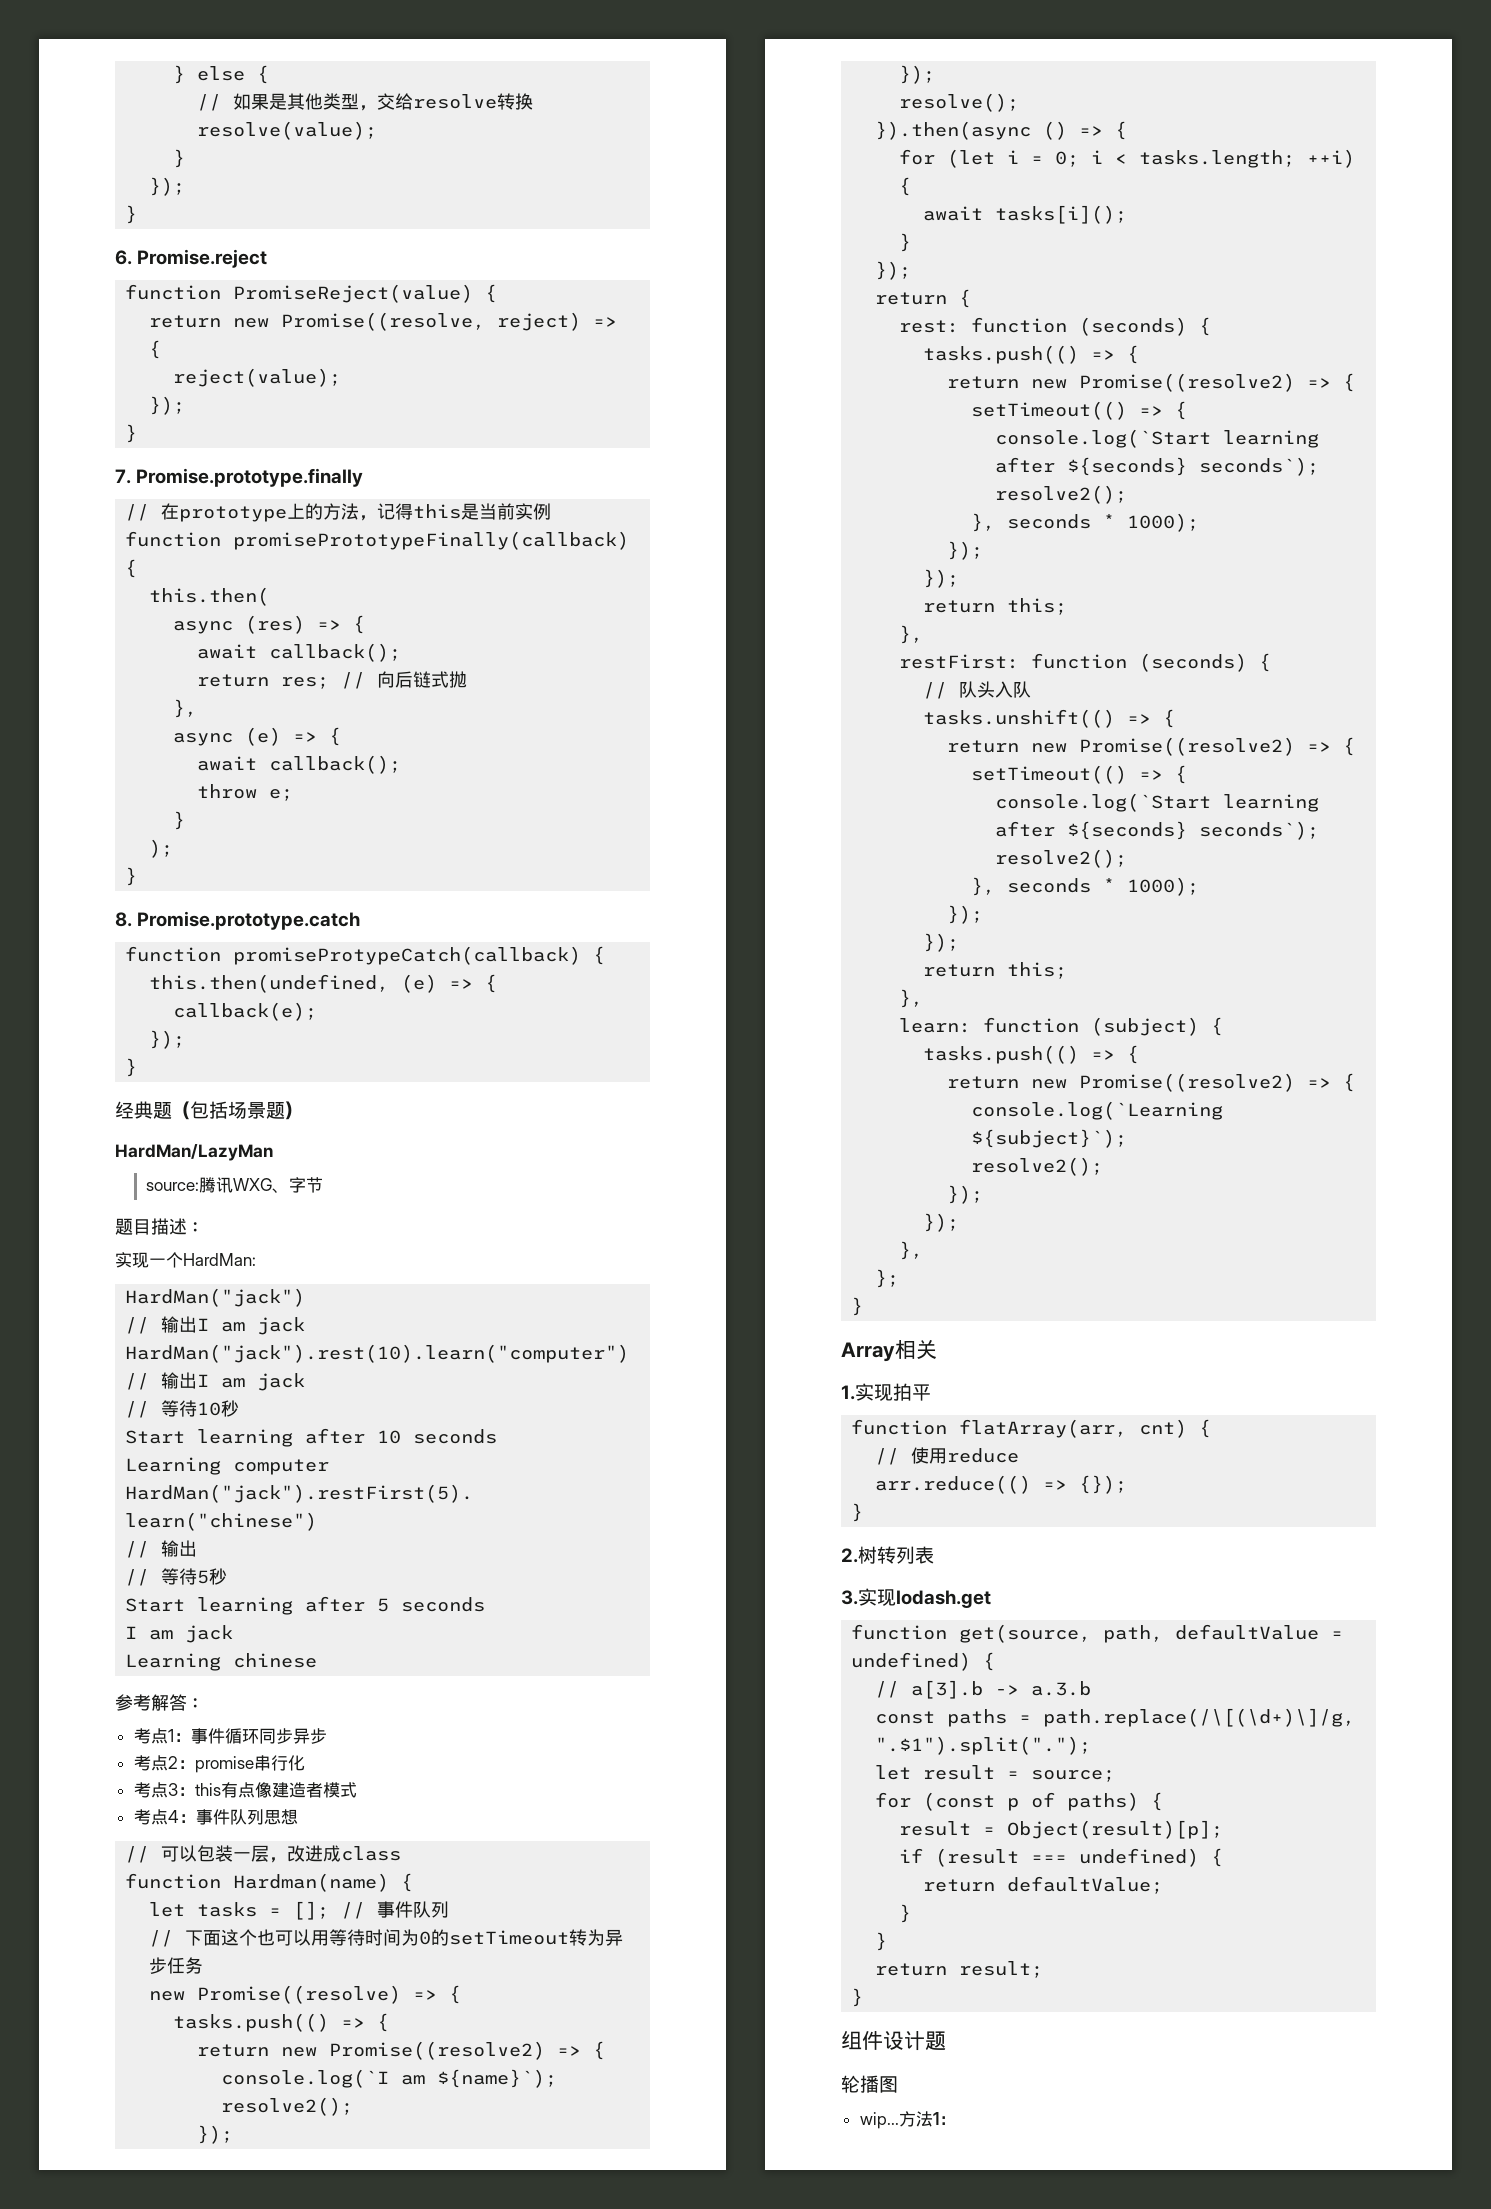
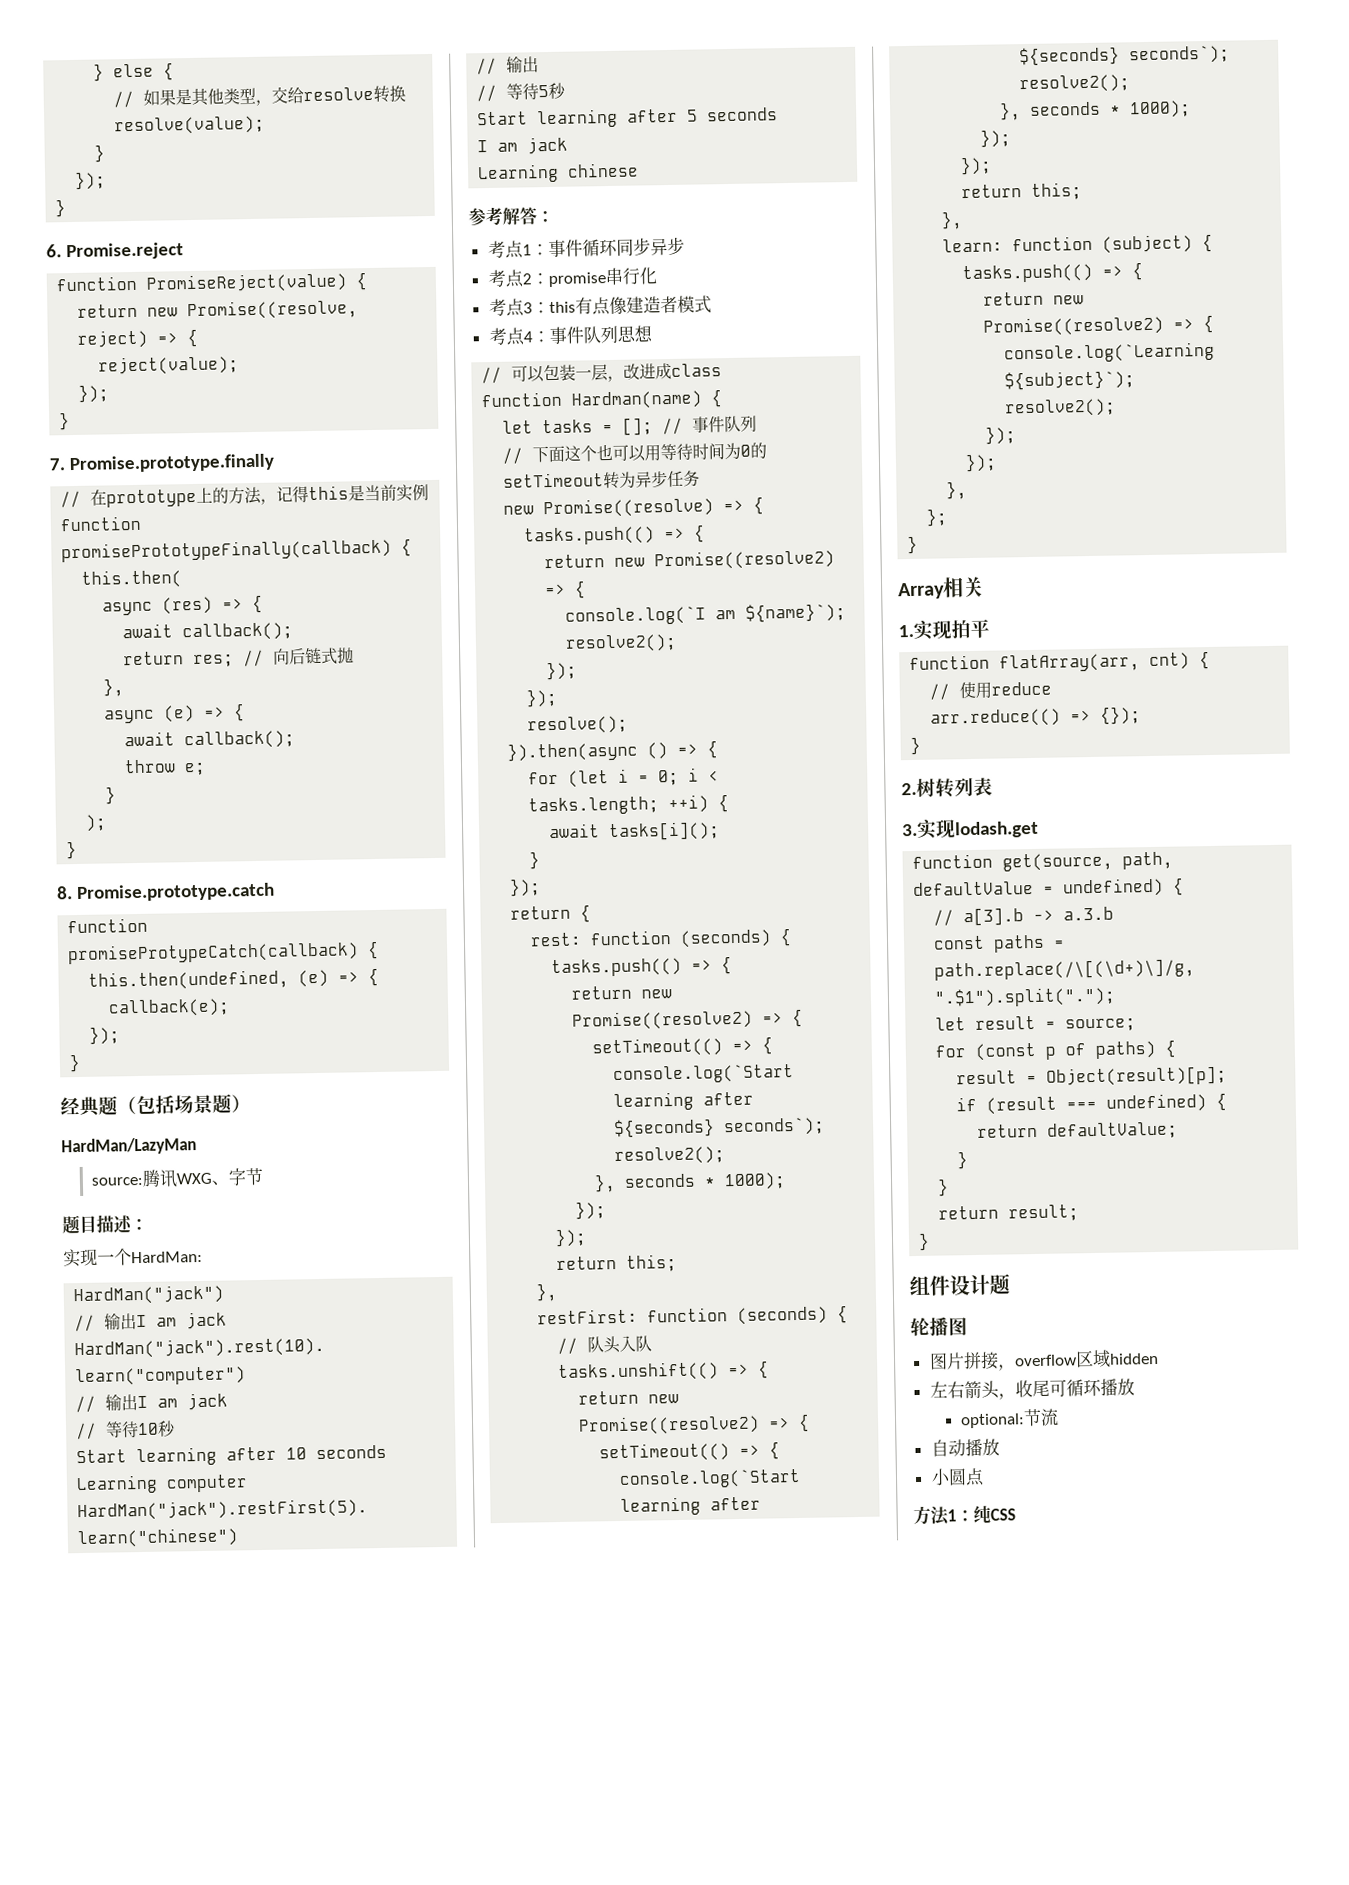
[859,2112,899,2129] wip... -> [928,1349,1159,1371] [929,1378,1135,1400] [959,1408,1059,1429] [930,1438,1000,1457] [930,1467,985,1487] 图片拼接，overflow区域hidden // 左右箭头，收尾可循环播放 // optional:节流 // 自动播放 // 小圆点 //
(956, 2120) none -> [973,1505,1016,1524] 纯CSS

